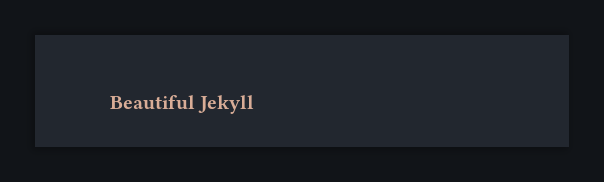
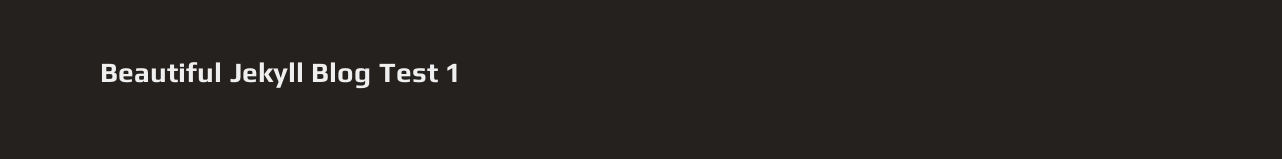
(255, 104) none -> [311,62,462,89] Blog Test 1

